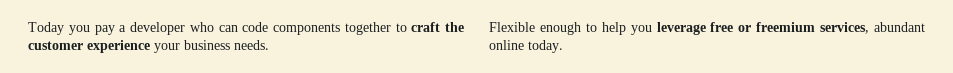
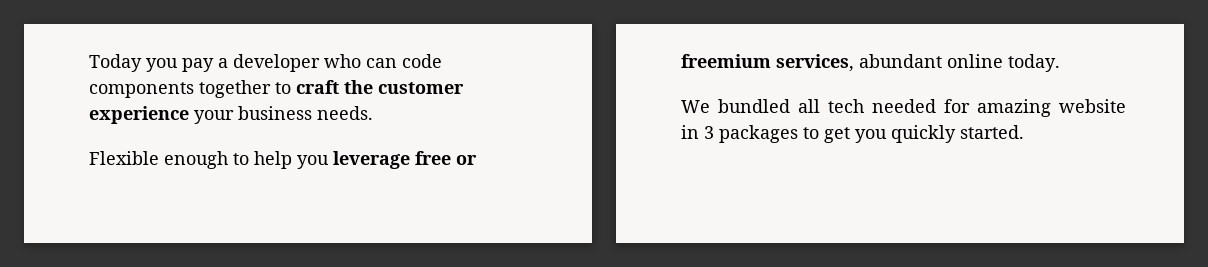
(563, 46) none -> [681,99,1126,117] [681,125,1024,143] // We bundled all tech needed for amazing website in 3 packages to get you quickly started.

